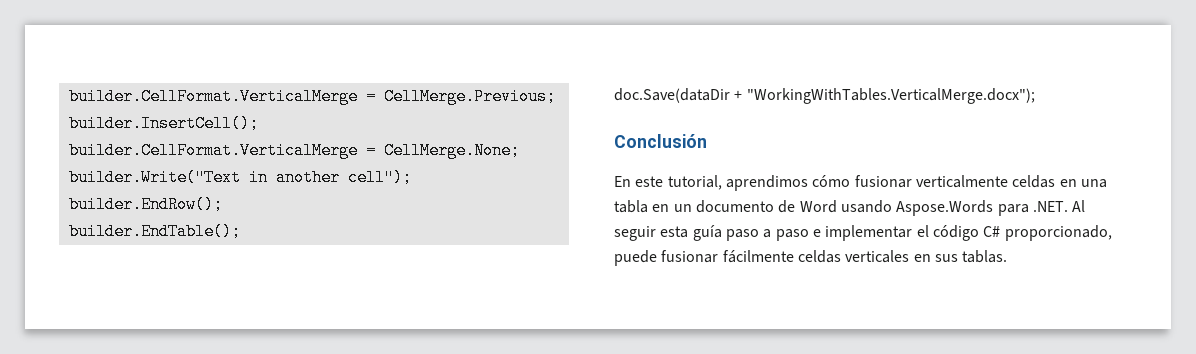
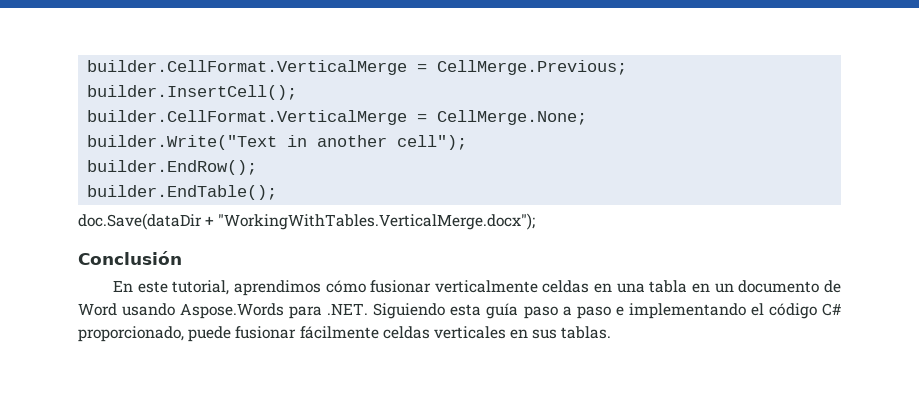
[1072,200,1086,212] [614,226,656,241] Al seguir -> [373,303,446,319] Siguiendo
[825,225,913,241] implementar -> [628,303,746,319] implementando

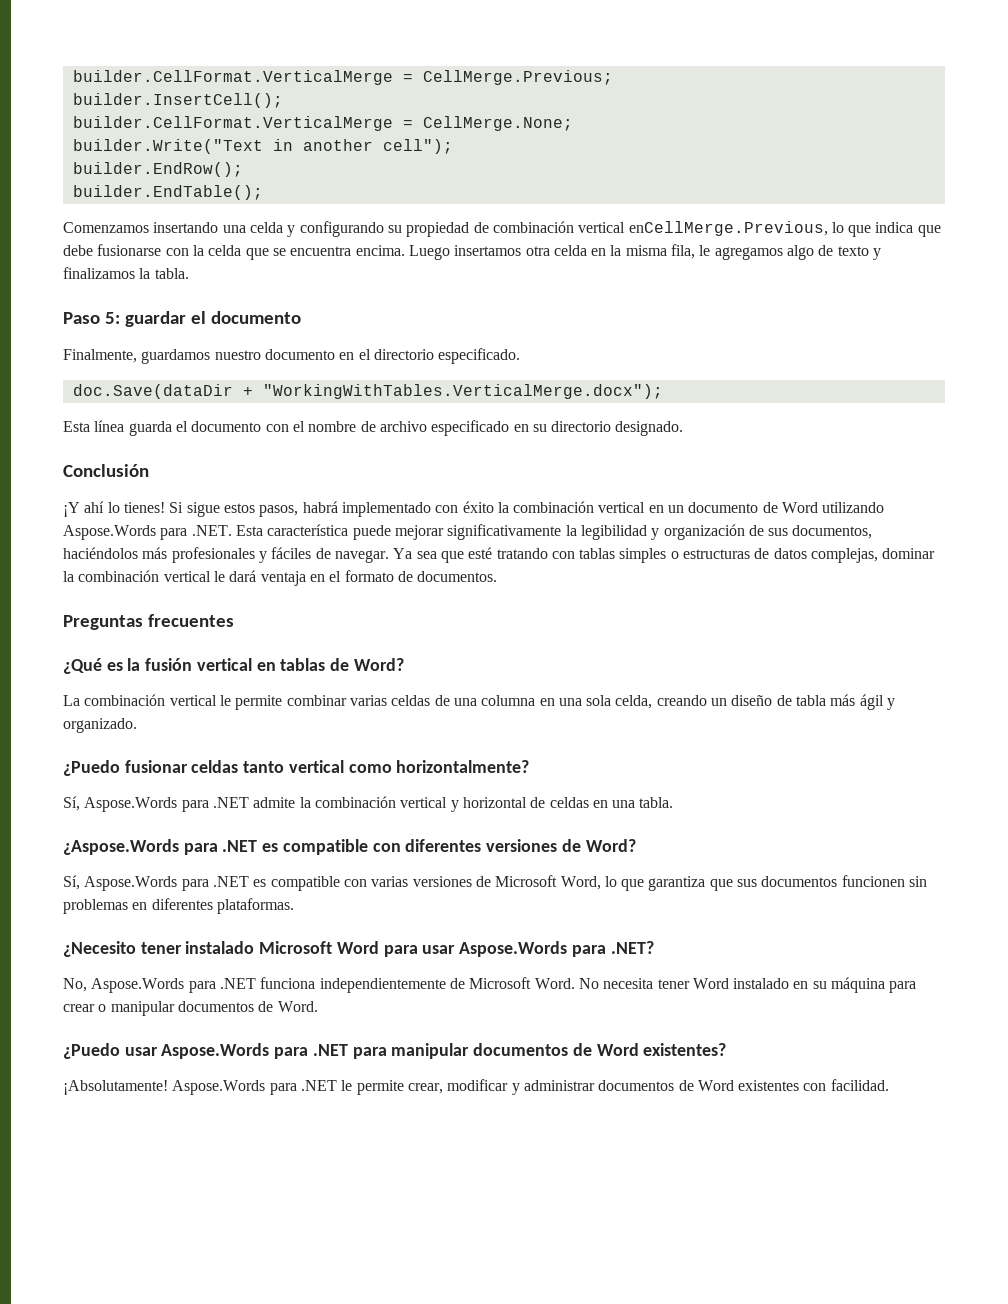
[78,213,536,230] [78,251,182,265] [112,280,688,296] doc.Save(dataDir + "WorkingWithTables.VerticalMerge.docx"); // Conclusión // En este tutorial, aprendimos cómo fusionar verticalmente celdas en una tabla -> [63,221,941,237] [63,244,882,260] [63,267,189,279] [63,311,301,327] [63,348,521,364] [72,384,663,399] [63,420,684,436] [63,464,149,477] [63,501,646,517] Comenzamos insertando una celda y configurando su propiedad de combinación vertical enCellMerge.Previous, lo que indica que debe fusionarse con la celda que se encuentra encima. Luego insertamos otra celda en la misma fila, le agregamos algo de texto y finalizamos la tabla. // Paso 5: guardar el documento // Finalmente, guardamos nuestro documento en el directorio especificado. // doc.Save(dataDir + "WorkingWithTables.VerticalMerge.docx"); // Esta línea guarda el documento con el nombre de archivo especificado en su directorio designado. // Conclusión // ¡Y ahí lo tienes! Si sigue estos pasos, habrá implementado con éxito la combinación vertical
[122,303,176,316] usando -> [822,502,885,513] utilizando
[373,303,842,319] [78,326,612,342] Siguiendo esta guía paso a paso e implementando el código C# proporcionado, puede fusionar fácilmente celdas verticales en sus tablas. -> [235,524,873,540] [63,547,936,563] [63,570,498,586] [63,614,234,630] [63,658,404,674] [63,694,896,710] [63,718,137,733] [63,760,530,776] [63,796,674,812] [63,839,636,855] [63,875,928,891] [63,898,294,914] [63,941,654,957] [63,977,917,993] [63,1001,318,1016] [63,1043,727,1059] [63,1079,889,1095] Esta característica puede mejorar significativamente la legibilidad y organización de sus documentos, haciéndolos más profesionales y fáciles de navegar. Ya sea que esté tratando con tablas simples o estructuras de datos complejas, dominar la combinación vertical le dará ventaja en el formato de documentos. // Preguntas frecuentes // ¿Qué es la fusión vertical en tablas de Word? // La combinación vertical le permite combinar varias celdas de una columna en una sola celda, creando un diseño de tabla más ágil y organizado. // ¿Puedo fusionar celdas tanto vertical como horizontalmente? // Sí, Aspose.Words para .NET admite la combinación vertical y horizontal de celdas en una tabla. // ¿Aspose.Words para .NET es compatible con diferentes versiones de Word? // Sí, Aspose.Words para .NET es compatible con varias versiones de Microsoft Word, lo que garantiza que sus documentos funcionen sin problemas en diferentes plataformas. // ¿Necesito tener instalado Microsoft Word para usar Aspose.Words para .NET? // No, Aspose.Words para .NET funciona independientemente de Microsoft Word. No necesita tener Word instalado en su máquina para crear o manipular documentos de Word. // ¿Puedo usar Aspose.Words para .NET para manipular documentos de Word existentes? // ¡Absolutamente! Aspose.Words para .NET le permite crear, modificar y administrar documentos de Word existentes con facilidad.

